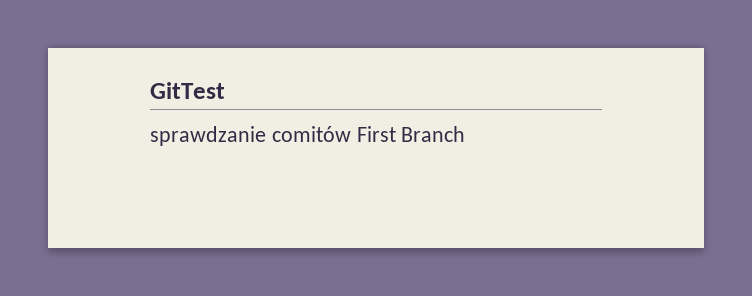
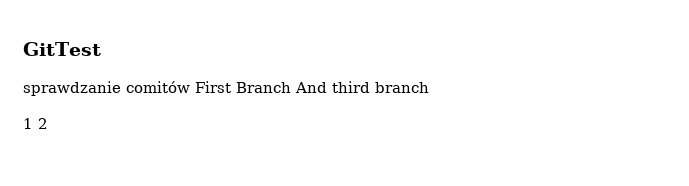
(466, 134) none -> [295,81,429,93] [23,118,48,129] And third branch // 1 2

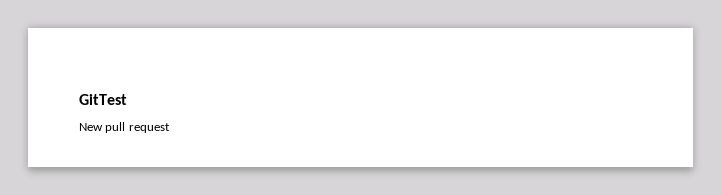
[23,81,429,96] [23,118,48,129] sprawdzanie comitów First Branch And third branch // 1 2 -> [79,122,170,133] New pull request

